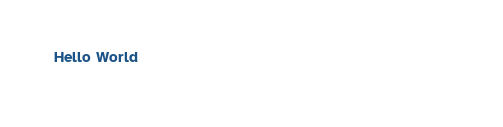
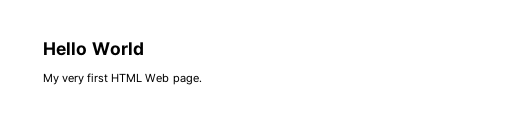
(138, 57) none -> [43,73,202,85] // My very first HTML Web page.

